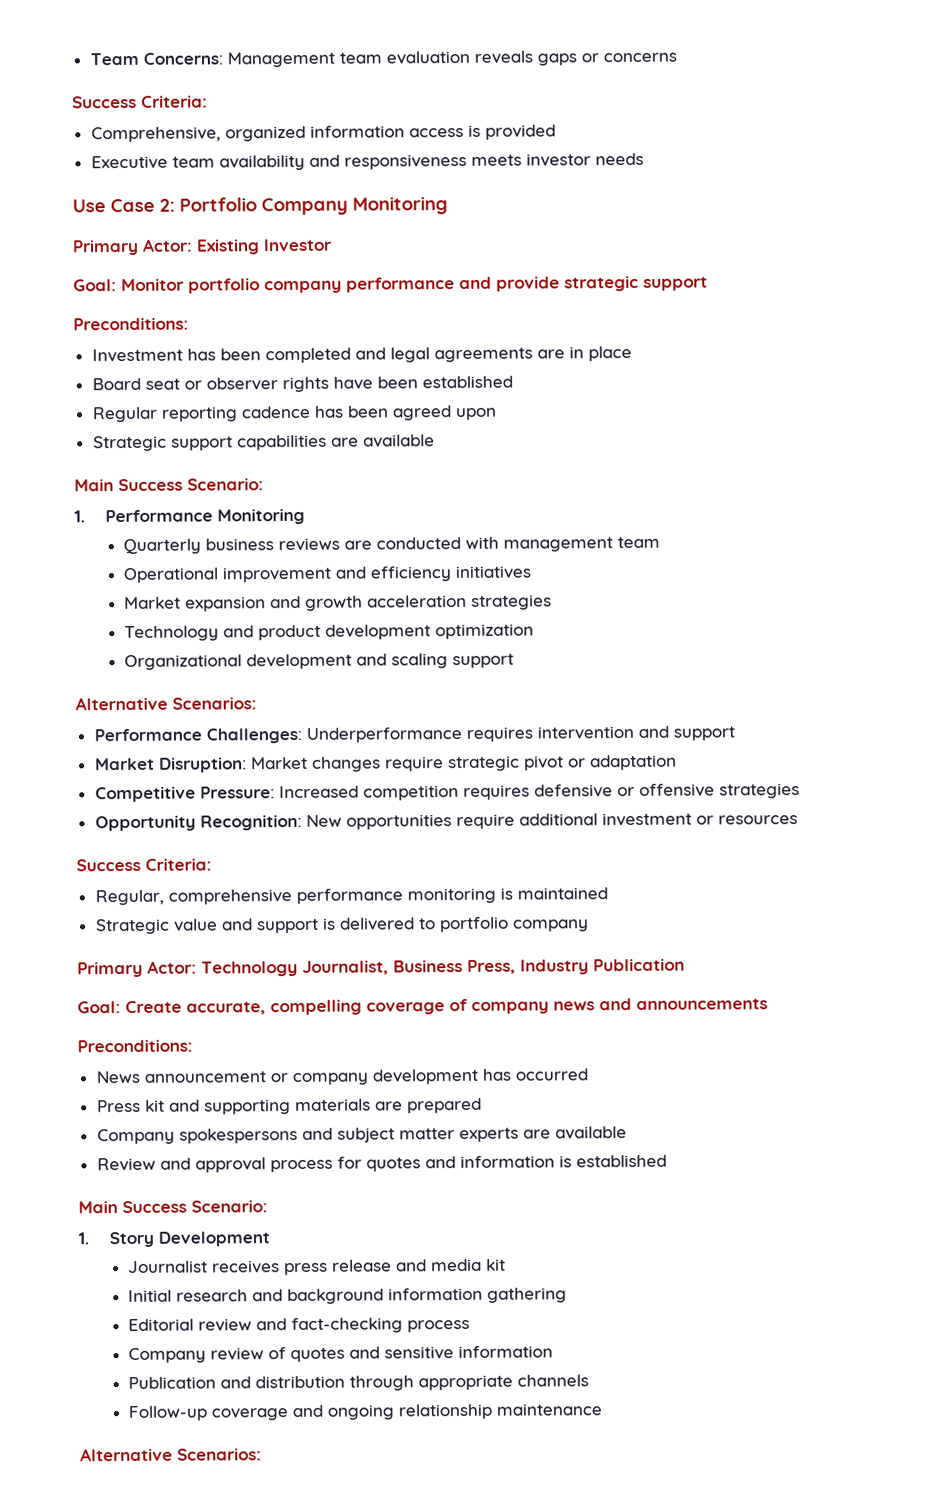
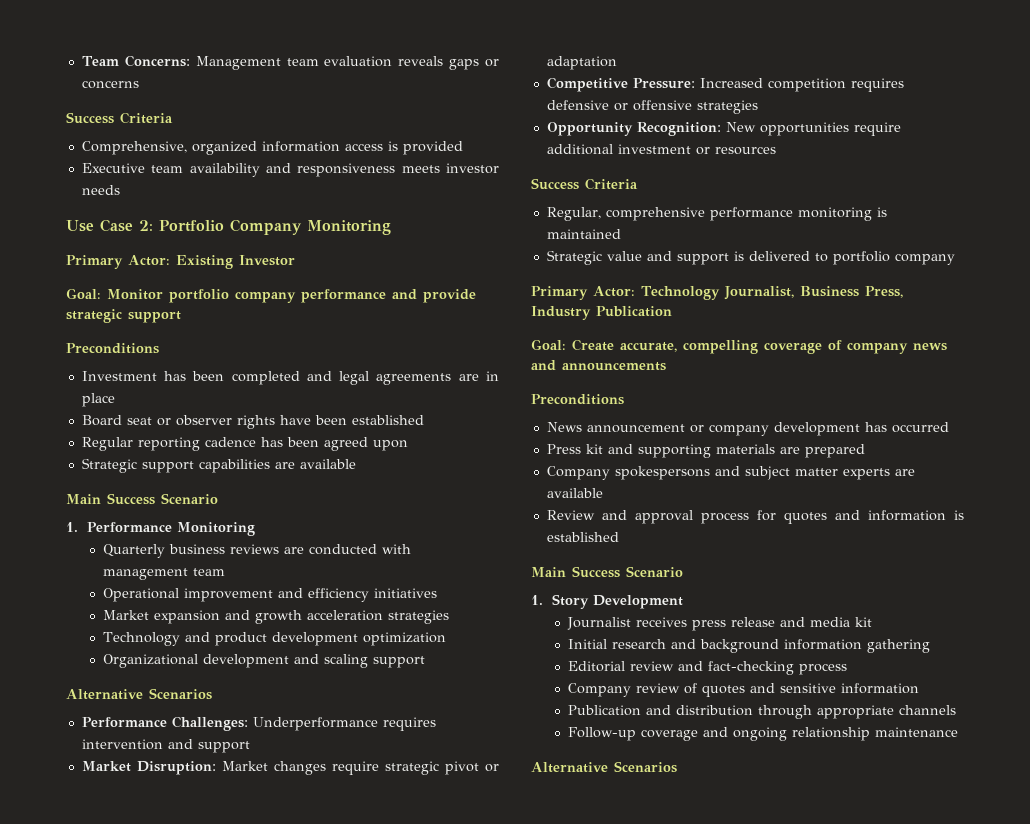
[141,95,208,108] Criteria: -> [120,112,173,124] Criteria
[73,317,189,331] Preconditions: -> [66,343,159,354] Preconditions
[187,478,264,491] Scenario: -> [161,493,218,504] Scenario
[172,697,257,710] Scenarios: -> [149,688,212,700] Scenarios
[145,858,212,871] Criteria: -> [585,178,638,190] Criteria
[77,1039,193,1053] Preconditions: -> [531,394,624,405] Preconditions
[191,1200,268,1213] Scenario: -> [626,566,683,577] Scenario
[177,1448,262,1461] Scenarios: -> [614,761,677,773] Scenarios

